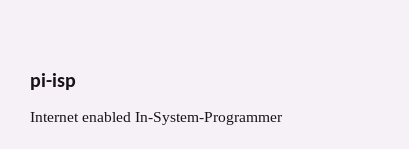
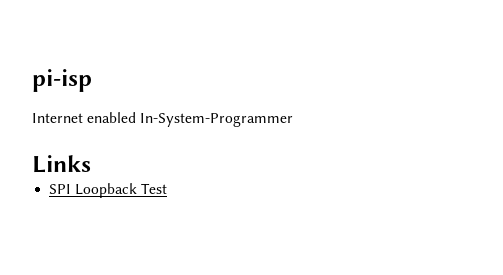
(284, 118) none -> [32,155,91,173] [49,183,168,198] // Links // SPI Loopback Test

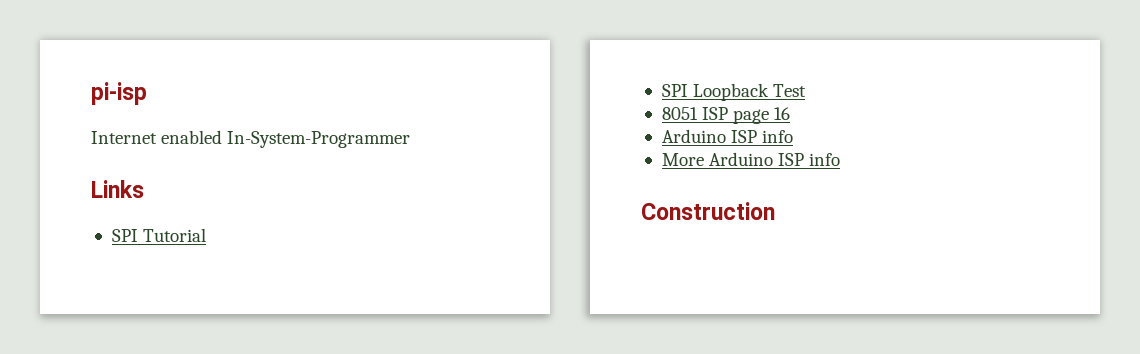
(91, 164) none -> [111,228,207,242] // SPI Tutorial
(168, 188) none -> [661,107,791,124] [661,129,794,143] [661,152,841,166] [641,202,775,220] // 8051 ISP page 16 // Arduino ISP info // More Arduino ISP info // Construction

